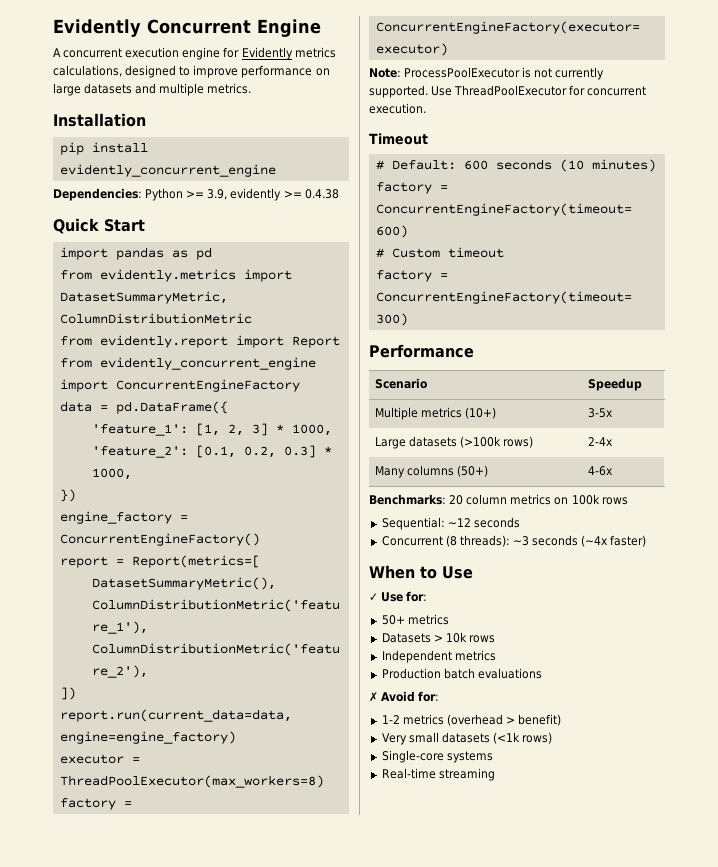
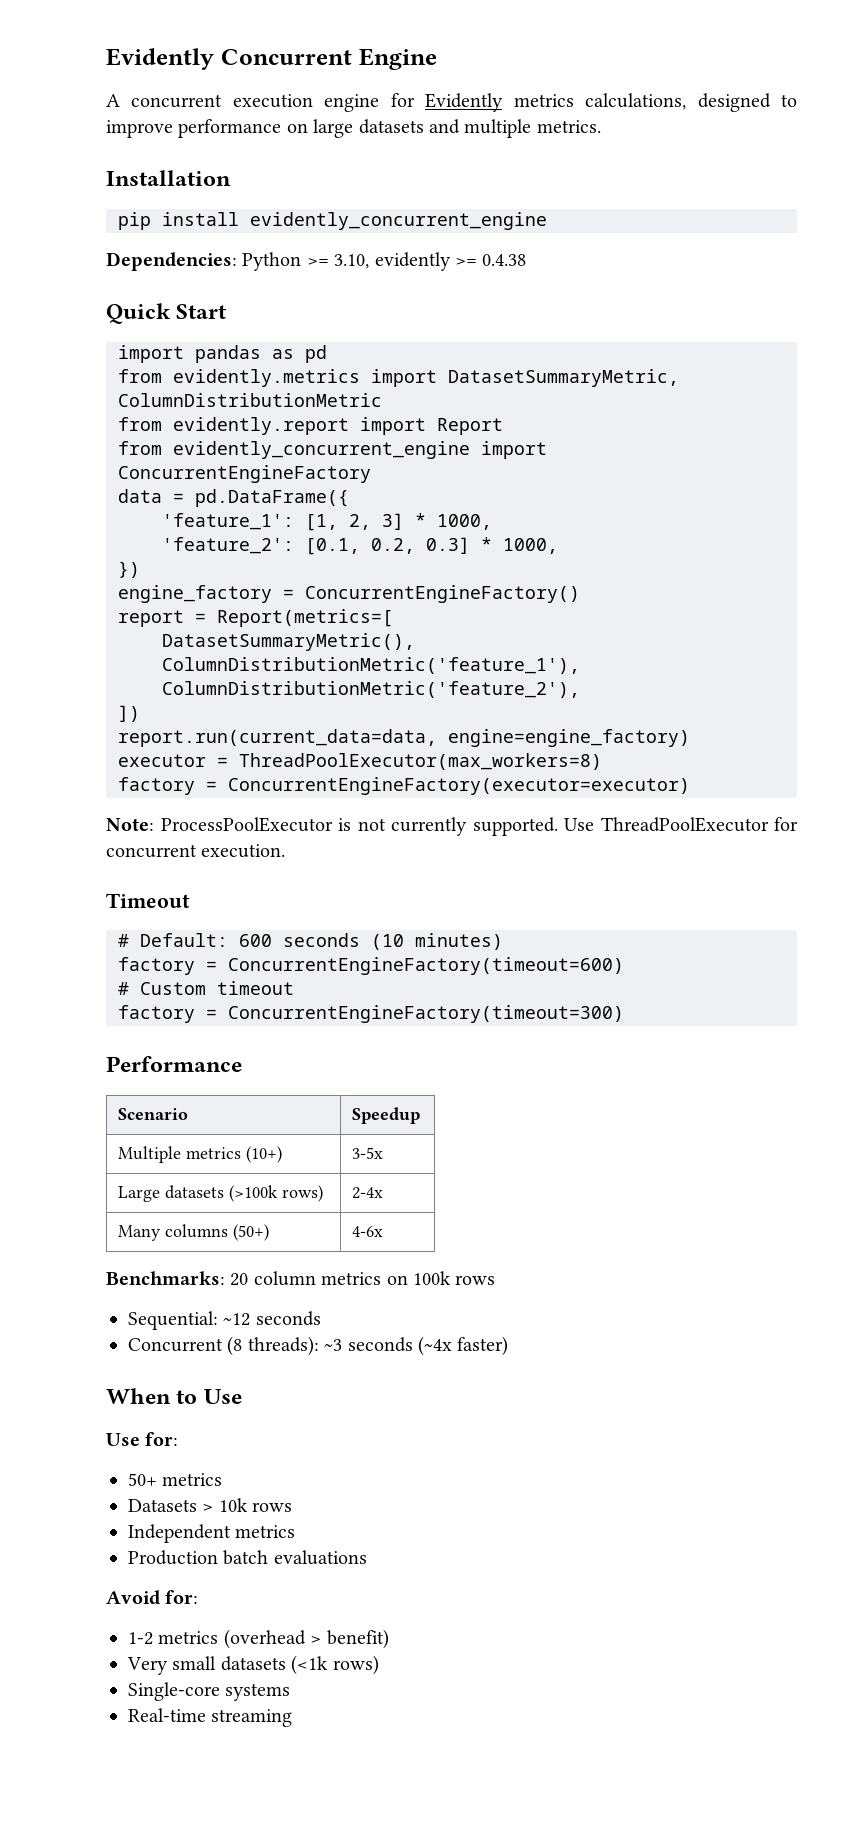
[207,189,228,200] 3.9, -> [334,254,370,269] 3.10,
[369,593,378,601] ✓ -> (242, 1396) none
[369,692,378,702] ✗ -> (367, 1557) none

